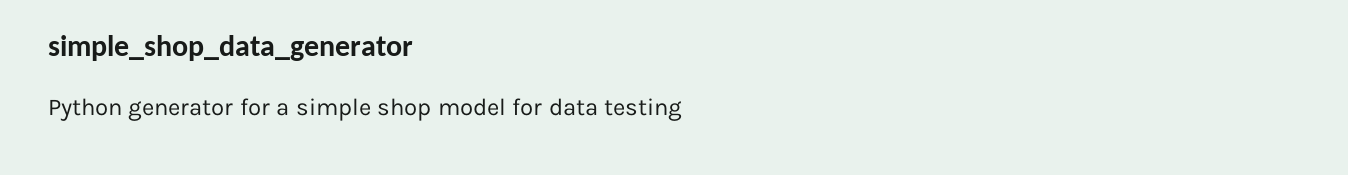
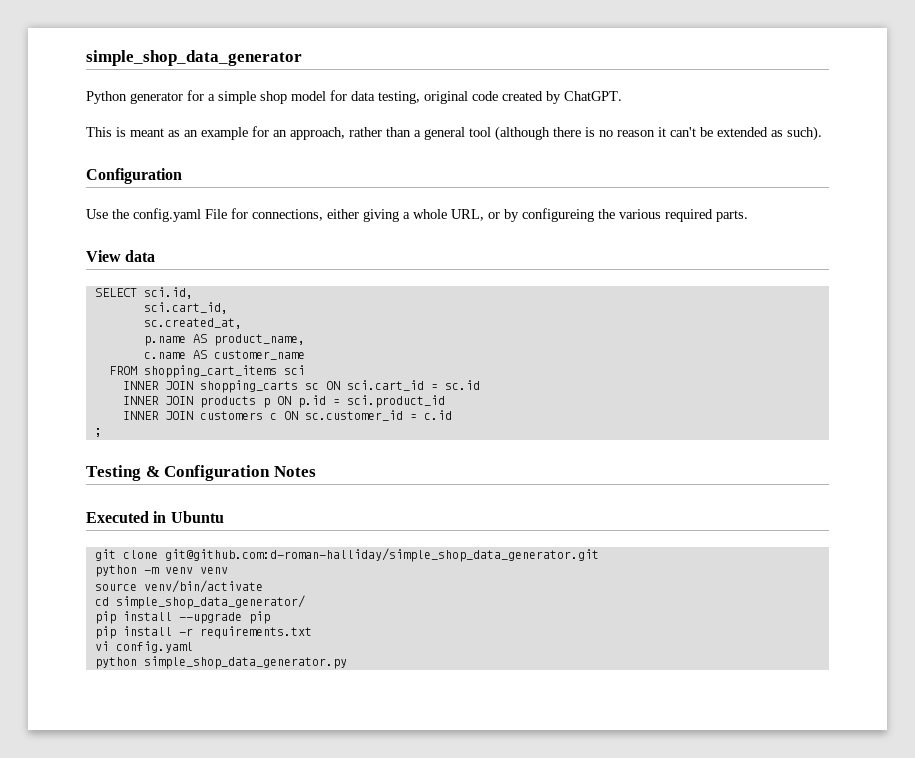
[604,98,683,121] testing -> [378,91,622,104] [86,126,822,141] [86,168,182,184] [86,208,748,222] [86,250,156,262] [94,287,193,299] [143,302,228,314] [143,318,242,329] [143,334,305,346] [143,350,305,360] [108,365,305,378] [122,380,480,393] [122,395,445,408] [122,410,452,421] [94,428,102,437] [86,465,316,481] [86,511,224,523] [94,548,599,562] [94,565,228,577] [94,580,263,593] [94,595,305,609] [94,611,270,624] [94,626,312,639] [94,641,193,653] [94,656,347,669] testing, original code created by ChatGPT. // This is meant as an example for an approach, rather than a general tool (although there is no reason it can't be extended as such). // Configuration // Use the config.yaml File for connections, either giving a whole URL, or by configureing the various required parts. // View data // SELECT sci.id, // sci.cart_id, // sc.created_at, // p.name AS product_name, // c.name AS customer_name // FROM shopping_cart_items sci // INNER JOIN shopping_carts sc ON sci.cart_id = sc.id // INNER JOIN products p ON p.id = sci.product_id // INNER JOIN customers c ON sc.customer_id = c.id // ; // Testing & Configuration Notes // Executed in Ubuntu // git clone git@github.com:d-roman-halliday/simple_shop_data_generator.git // python -m venv venv // source venv/bin/activate // cd simple_shop_data_generator/ // pip install --upgrade pip // pip install -r requirements.txt // vi config.yaml // python simple_shop_data_generator.py

